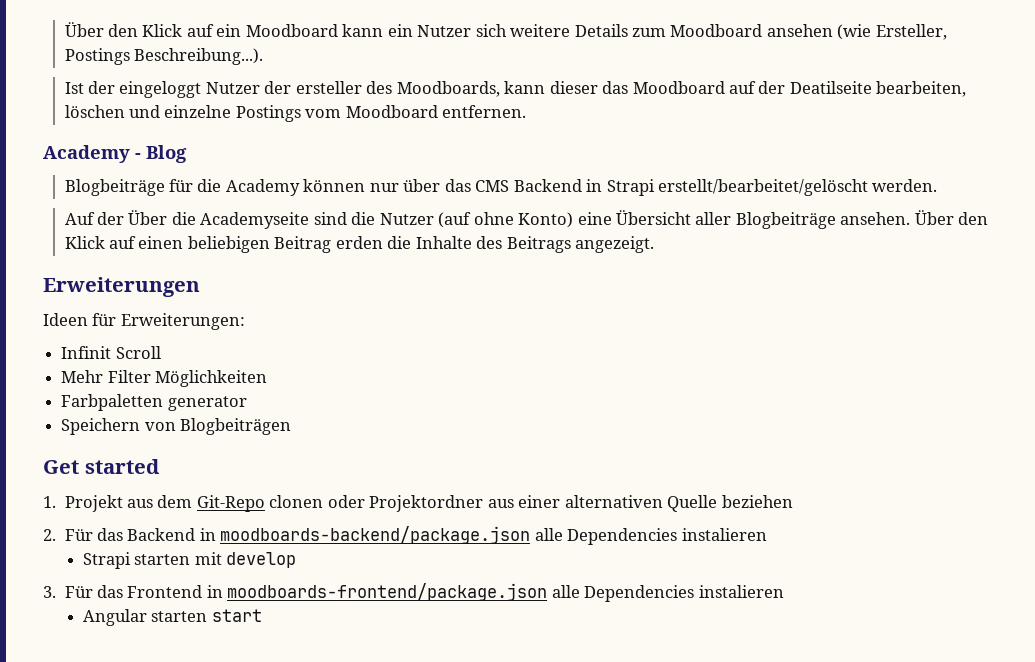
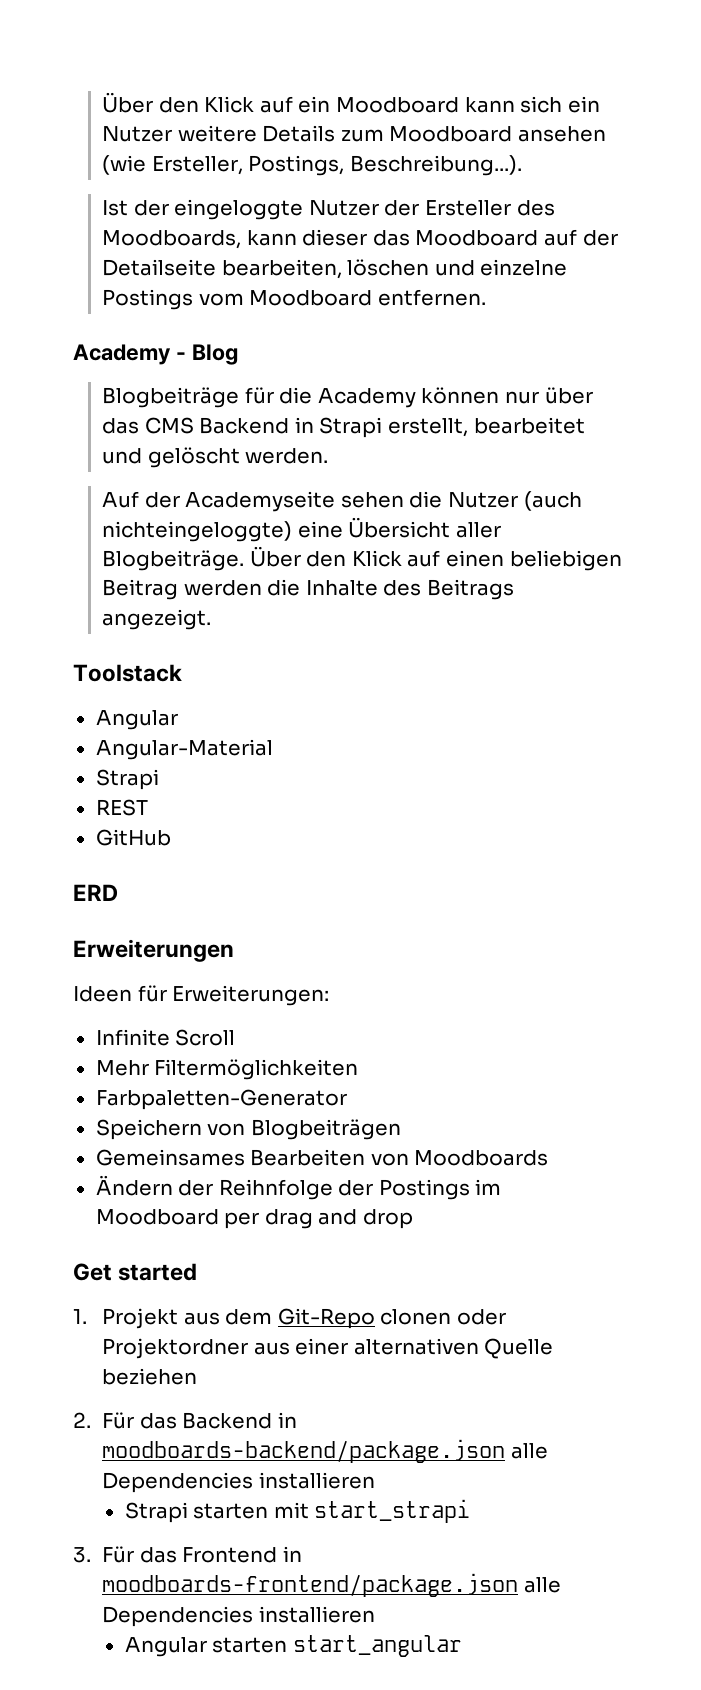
(384, 30) none -> [520,96,563,113] sich
[475,24,507,37] sich -> (173, 134) none
[64,48,130,65] Postings -> [248,155,345,176] Postings,
[119,81,202,98] eingeloggt -> [174,199,304,220] eingeloggte
[295,81,362,94] ersteller -> [424,200,511,216] Ersteller
[789,81,872,94] Deatilseite -> [102,259,217,276] Detailseite
[657,179,868,196] erstellt/bearbeitet/gelöscht -> [387,417,585,437] [102,447,240,468] erstellt, bearbeitet und gelöscht
[128,210,574,229] Über die Academyseite sind die Nutzer (auf ohne Konto) -> [185,491,582,512] [102,521,293,542] Academyseite sehen die Nutzer (auch nichteingeloggte)
[735,212,911,229] Blogbeiträge ansehen. -> [102,550,245,571] Blogbeiträge.
[335,236,383,249] erden -> [183,580,262,596] werden
(655, 244) none -> [73,664,182,682] [95,710,178,730] [95,739,273,760] [95,769,159,790] [95,799,148,816] [95,829,171,846] [73,884,118,901] // Toolstack // Angular // Angular-Material // Strapi // REST // GitHub // ERD
[61,346,112,359] Infinit -> [95,1029,170,1046] Infinite
[107,370,268,387] [61,394,247,411] Filter Möglichkeiten // Farbpaletten generator -> [154,1059,359,1080] [95,1089,347,1110] Filtermöglichkeiten // Farbpaletten-Generator
(292, 426) none -> [95,1149,549,1166] [95,1175,502,1200] [95,1209,413,1229] // Gemeinsames Bearbeiten von Moodboards // Ändern der Reihnfolge der Postings im Moodboard per drag and drop
[681,528,767,541] instalieren -> [258,1472,375,1489] installieren
[226,552,297,568] develop -> [314,1499,471,1523] start_strapi
[698,585,784,598] instalieren -> [258,1606,375,1623] installieren
[211,609,262,622] start -> [292,1635,462,1657] start_angular

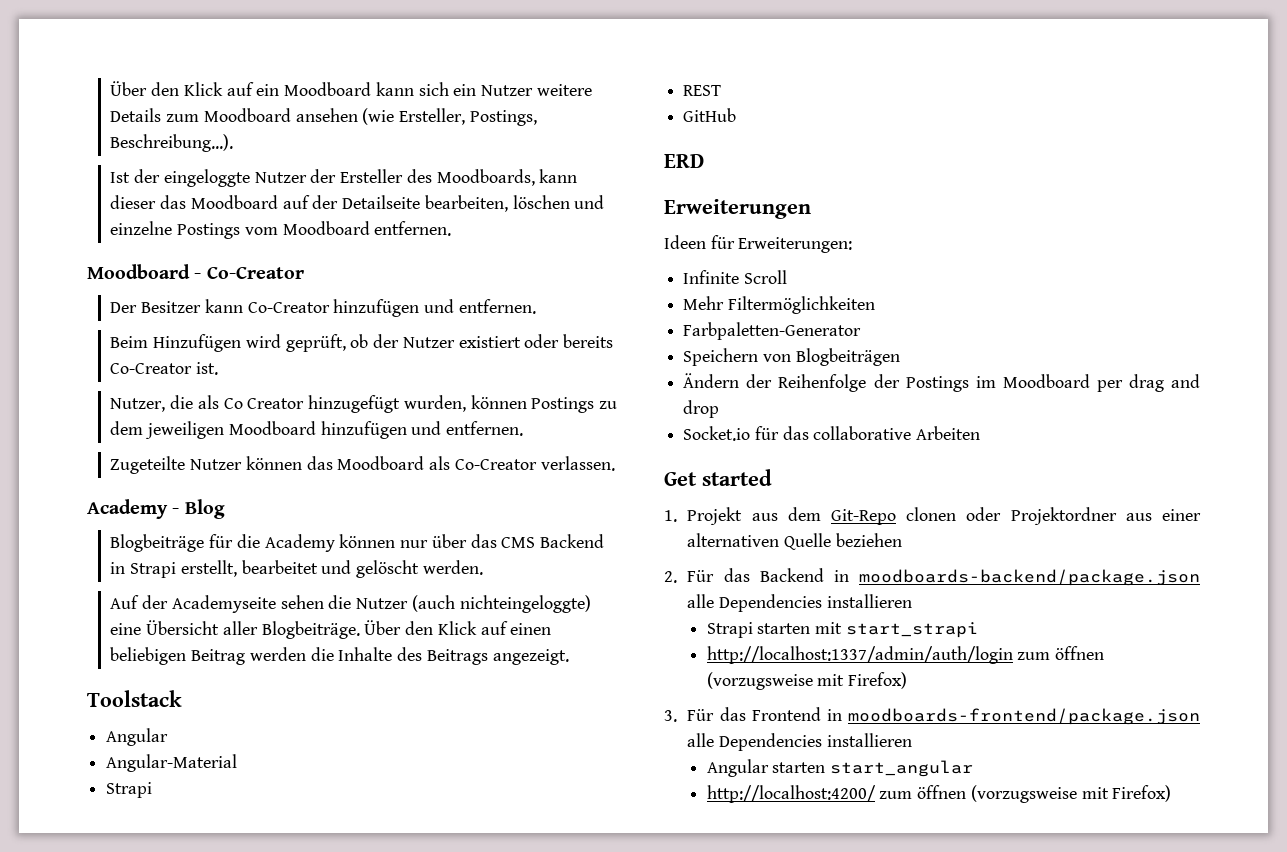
(486, 297) none -> [87,264,304,279] [110,299,536,317] [110,334,614,352] [110,362,219,375] [110,395,618,413] [110,421,524,439] [110,456,615,474] // Moodboard - Co-Creator // Der Besitzer kann Co-Creator hinzufügen und entfernen. // Beim Hinzufügen wird geprüft, ob der Nutzer existiert oder bereits Co-Creator ist. // Nutzer, die als Co Creator hinzugefügt wurden, können Postings zu dem jeweiligen Moodboard hinzufügen und entfernen. // Zugeteilte Nutzer können das Moodboard als Co-Creator verlassen.
[95,1149,549,1166] // Gemeinsames Bearbeiten von Moodboards -> (900, 357) none
[218,1179,333,1200] Reihnfolge -> [778,374,867,392] Reihenfolge
(413, 1219) none -> [683,426,981,441] // Socket.io für das collaborative Arbeiten
(471, 1511) none -> [706,646,1105,664] [706,672,908,690] // http://localhost:1337/admin/auth/login zum öffnen (vorzugsweise mit Firefox)
(462, 1646) none -> [706,785,1172,803] // http://localhost:4200/ zum öffnen (vorzugsweise mit Firefox)

